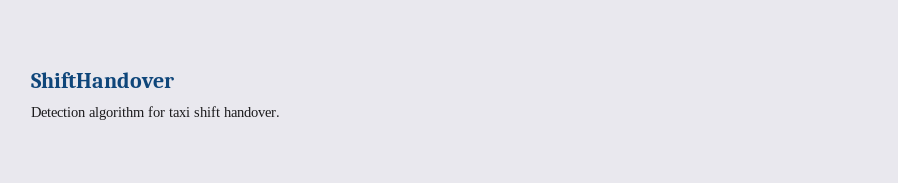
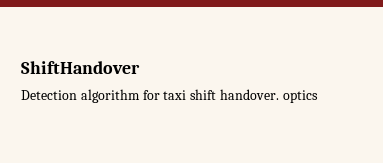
(280, 112) none -> [282,90,318,103] optics

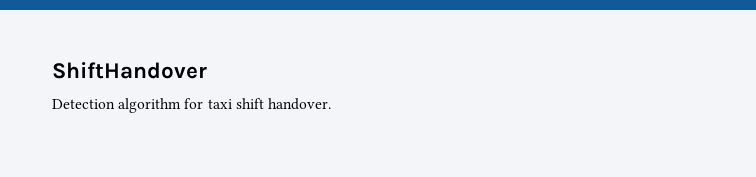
[282,90,318,103] optics -> (331, 104) none

